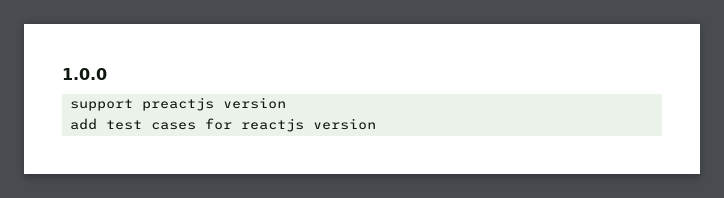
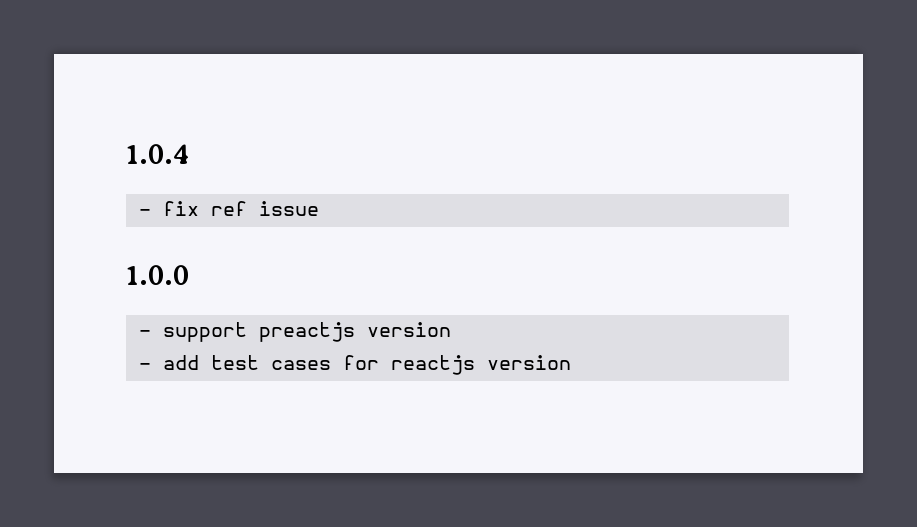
(62, 74) none -> [126,144,190,164] [138,201,319,216] 1.0.4 // - fix ref issue //
(107, 74) none -> [138,330,151,337] -
(286, 103) none -> [138,363,151,370] -

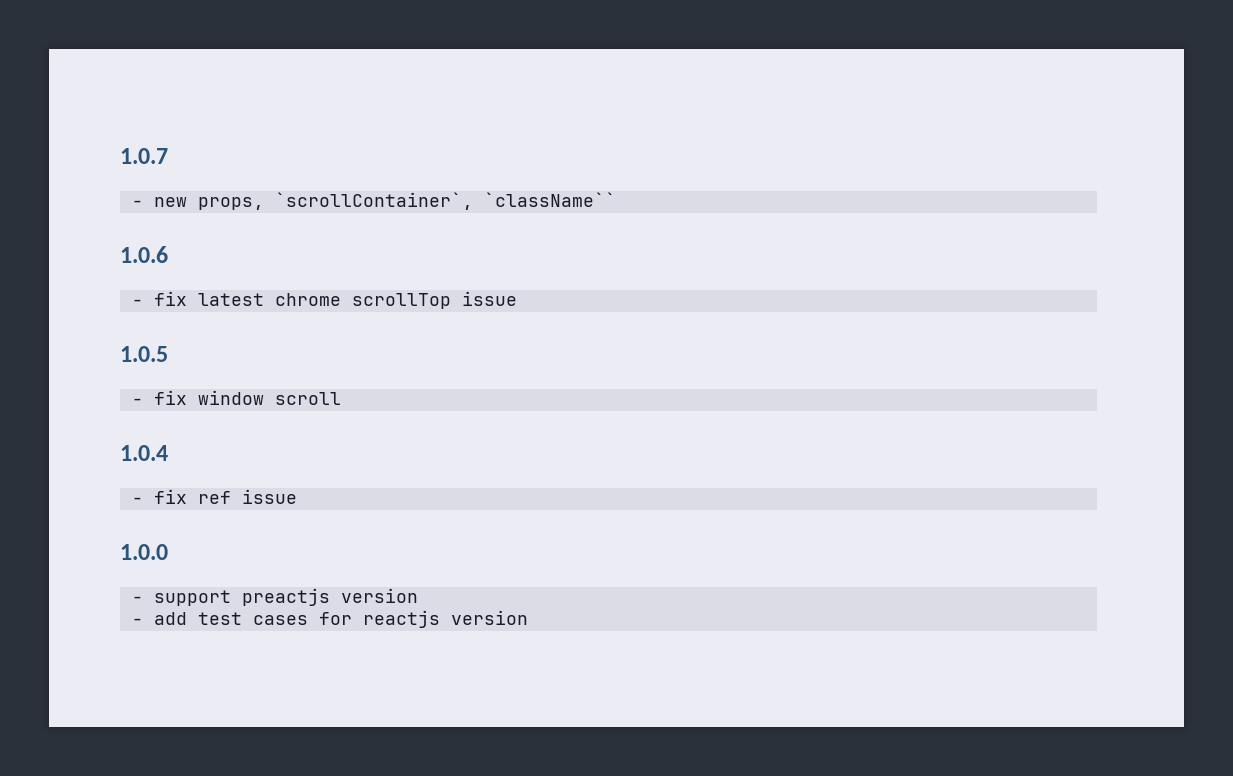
(126, 154) none -> [120,148,168,164] [132,192,616,210] [120,246,168,263] [132,291,517,309] [120,346,168,362] [132,390,341,405] 1.0.7 // - new props, `scrollContainer`, `className`` // 1.0.6 // - fix latest chrome scrollTop issue // 1.0.5 // - fix window scroll //

